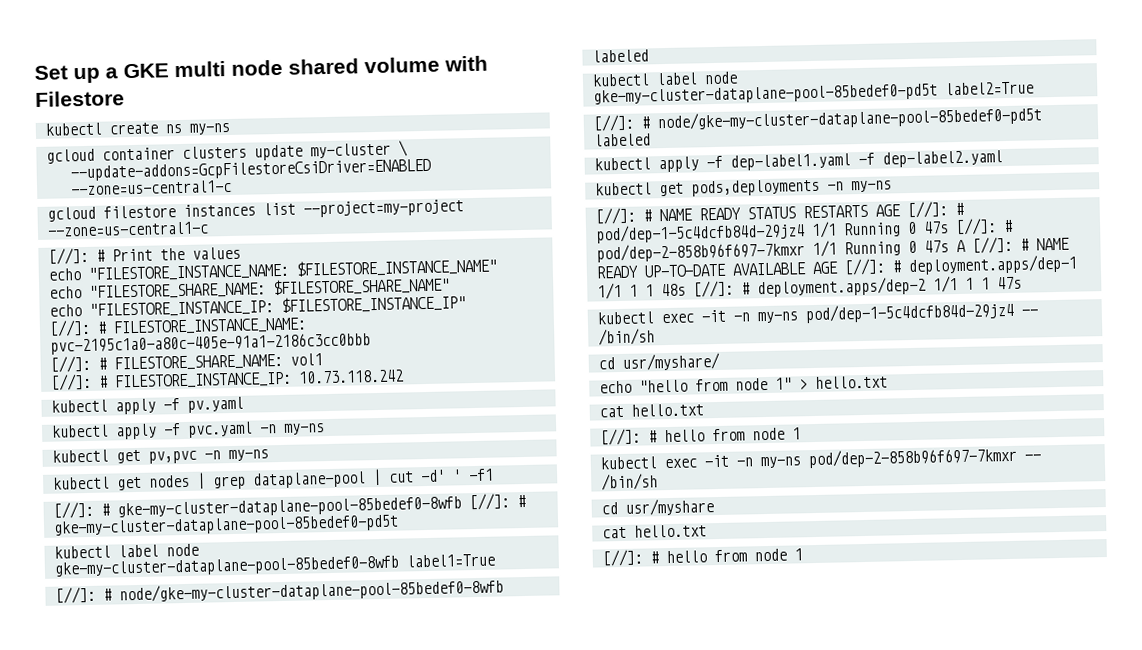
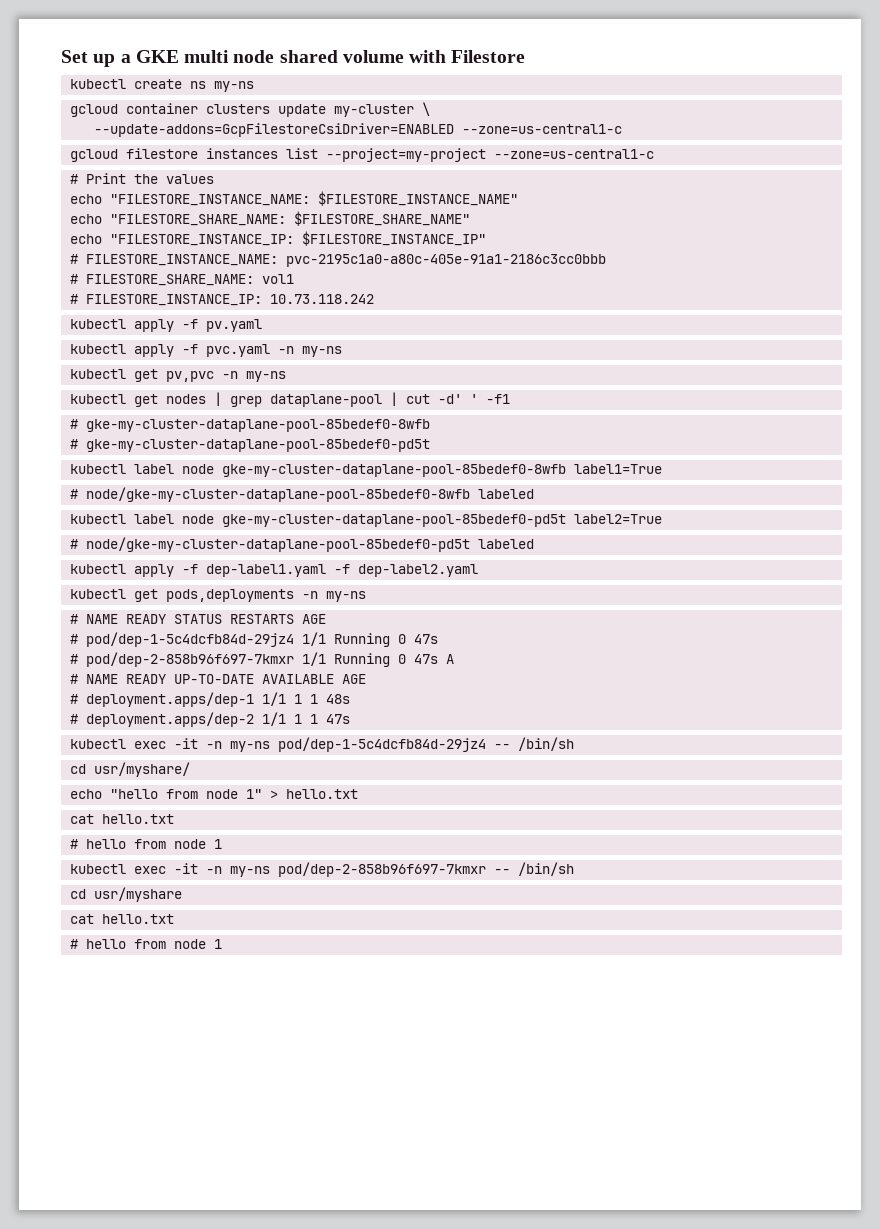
[47,247,89,265] [//]: -> (655, 154) none
[48,319,91,337] [//]: -> (487, 238) none
[49,355,91,373] [//]: -> (607, 260) none
[49,373,92,391] [//]: -> (295, 279) none
[52,501,94,519] [//]: -> (511, 399) none
[468,493,510,511] [//]: -> (431, 425) //
[54,586,96,604] [//]: -> (663, 469) none
[592,114,635,132] [//]: -> (663, 519) none
[594,207,636,225] [//]: -> (367, 596) none
[906,201,948,219] [//]: -> (327, 619) //
[954,218,997,236] [//]: -> (439, 639) //
[971,236,1013,254] [//]: -> (455, 659) //
[843,258,886,276] [//]: -> (367, 679) //
[692,280,734,298] [//]: -> (351, 699) //
[599,428,641,446] [//]: -> (175, 819) none
[601,549,643,567] [//]: -> (175, 919) none

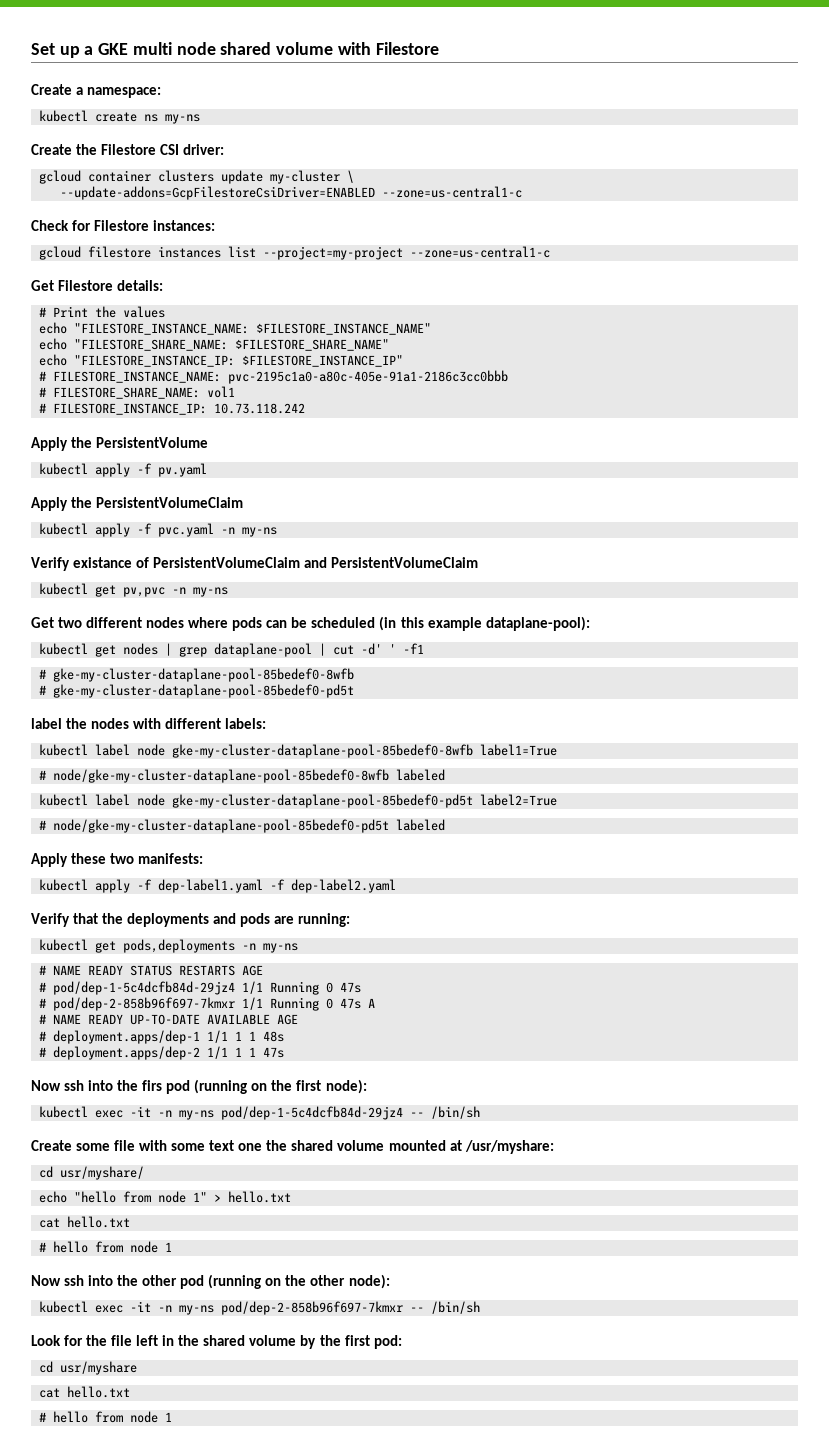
(526, 56) none -> [31,84,162,98] // Create a namespace:
(255, 86) none -> [31,144,225,155] // Create the Filestore CSI driver:
(623, 129) none -> [31,220,216,231] // Check for Filestore instances:
(655, 154) none -> [31,280,164,291] // Get Filestore details:
(375, 299) none -> [31,437,209,451] // Apply the PersistentVolume
(263, 325) none -> [31,497,244,511] // Apply the PersistentVolumeClaim
(343, 351) none -> [31,557,479,571] // Verify existance of PersistentVolumeClaim and PersistentVolumeClaim
(287, 376) none -> [31,616,590,631] // Get two different nodes where pods can be scheduled (in this example dataplane-pool):
(431, 445) none -> [31,718,267,729] // label the nodes with different labels:
(535, 544) none -> [31,853,204,867] // Apply these two manifests:
(479, 570) none -> [31,913,351,927] // Verify that the deployments and pods are running:
(351, 719) none -> [31,1079,367,1094] // Now ssh into the firs pod (running on the first node):
(575, 744) none -> [31,1140,554,1154] // Create some file with some text one the shared volume mounted at /usr/myshare:
(223, 844) none -> [31,1274,390,1289] // Now ssh into the other pod (running on the other node):
(575, 869) none -> [31,1335,402,1349] // Look for the file left in the shared volume by the first pod:

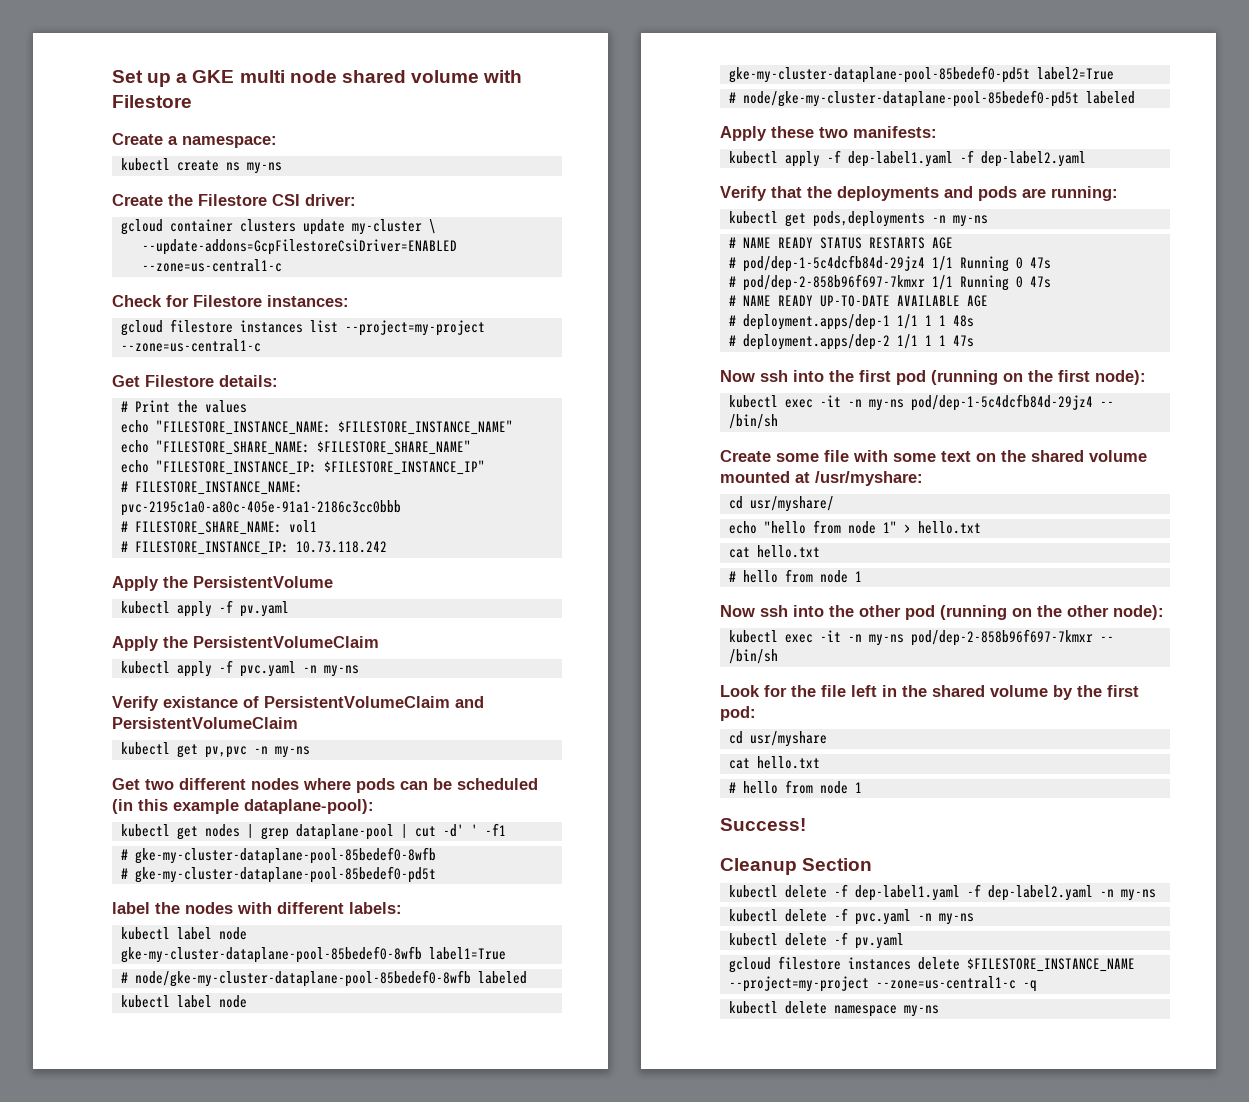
[368,998,376,1008] A -> (1051, 282) none
[142,1080,163,1091] firs -> [859,370,891,382] first
[238,1143,263,1151] one -> [976,453,996,462] on
(173, 1417) none -> [720,818,806,831] [720,858,873,875] [729,884,1156,901] [729,908,974,925] [729,932,904,949] [729,956,1135,973] [729,976,1037,992] [729,1001,939,1017] // Success! // Cleanup Section // kubectl delete -f dep-label1.yaml -f dep-label2.yaml -n my-ns // kubectl delete -f pvc.yaml -n my-ns // kubectl delete -f pv.yaml // gcloud filestore instances delete $FILESTORE_INSTANCE_NAME --project=my-project --zone=us-central1-c -q // kubectl delete namespace my-ns

